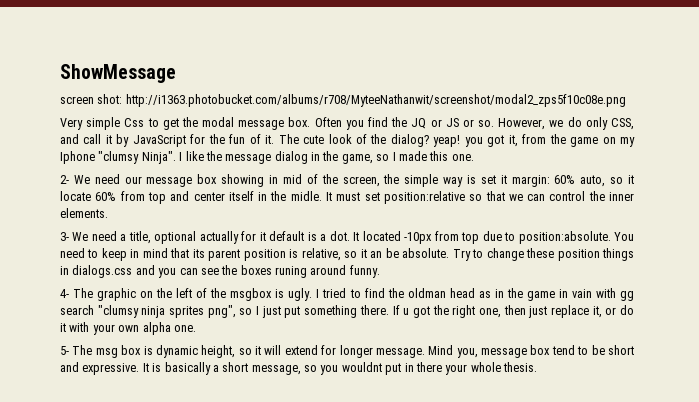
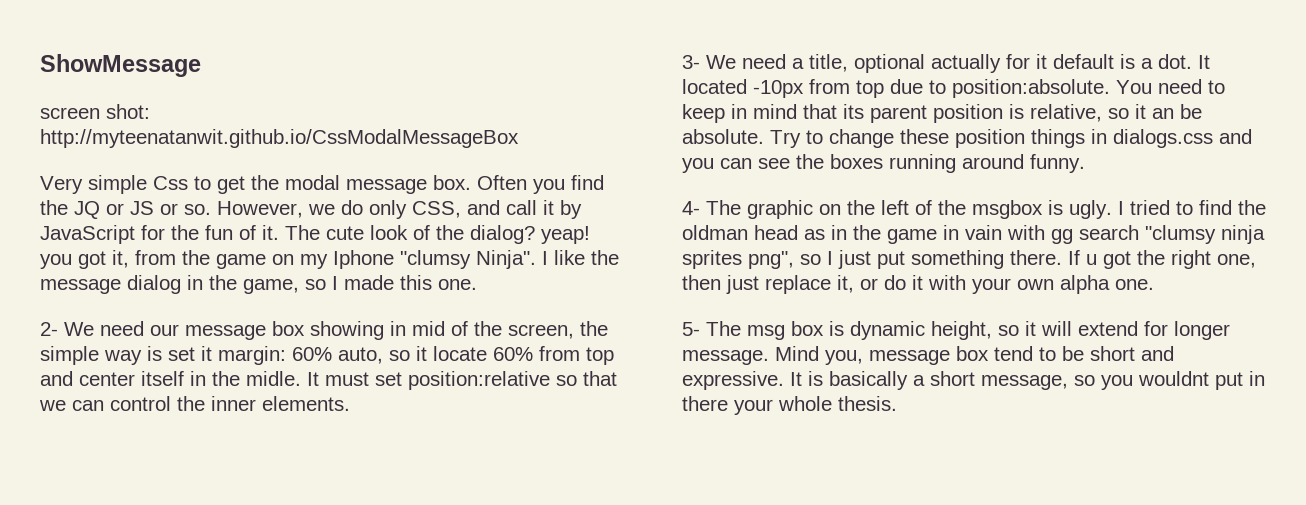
[125,94,626,107] http://i1363.photobucket.com/albums/r708/MyteeNathanwit/screenshot/modal2_zps5f10c08e.png -> [40,129,519,148] http://myteenatanwit.github.io/CssModalMessageBox
[275,266,307,278] runing -> [889,154,956,173] running

